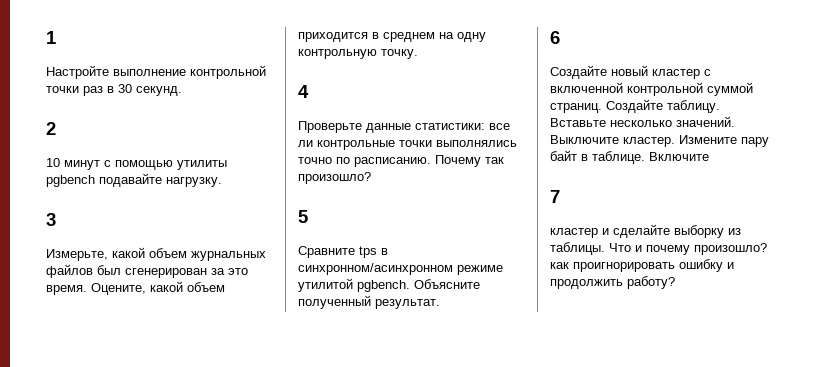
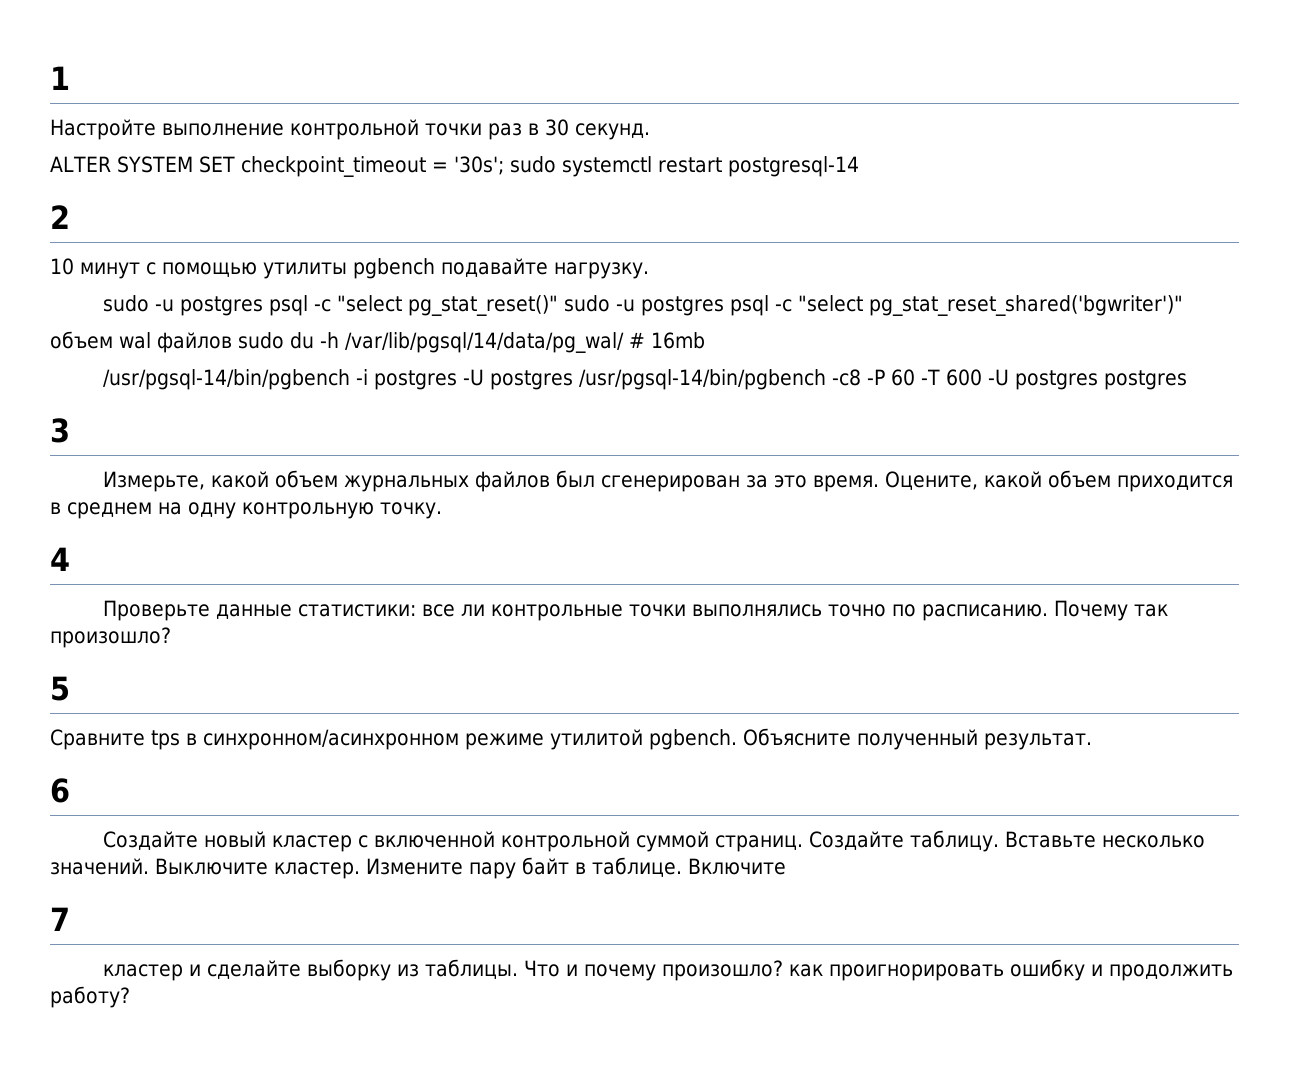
(182, 91) none -> [50,156,859,177] // ALTER SYSTEM SET checkpoint_timeout = '30s'; sudo systemctl restart postgresql-14
(222, 182) none -> [103,295,1184,316] [50,331,705,353] [103,369,1188,390] // sudo -u postgres psql -c "select pg_stat_reset()" sudo -u postgres psql -c "select pg_stat_reset_shared('bgwriter')" // объем wal файлов sudo du -h /var/lib/pgsql/14/data/pg_wal/ # 16mb // /usr/pgsql-14/bin/pgbench -i postgres -U postgres /usr/pgsql-14/bin/pgbench -c8 -P 60 -T 600 -U postgres postgres

